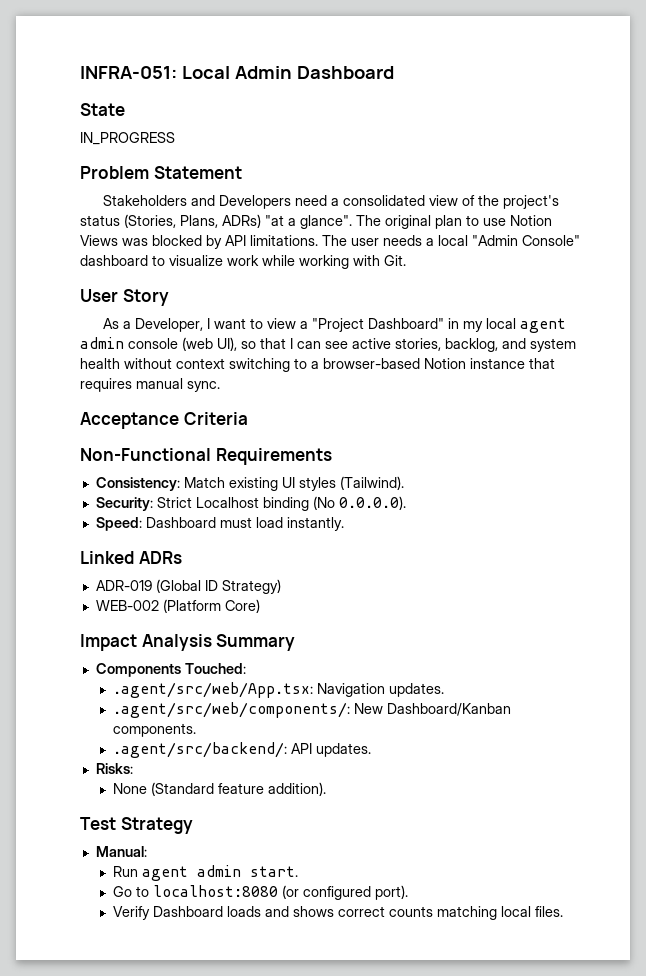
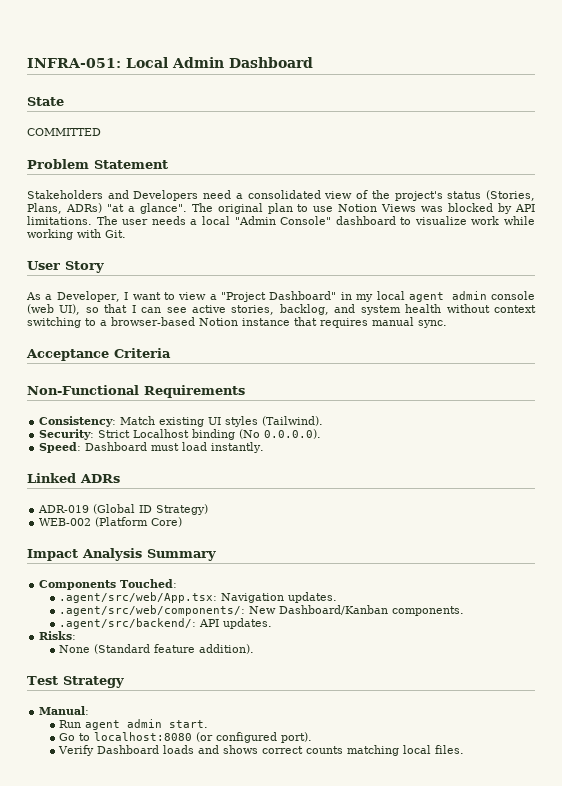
[80,132,175,145] IN_PROGRESS -> [27,128,101,136] COMMITTED

